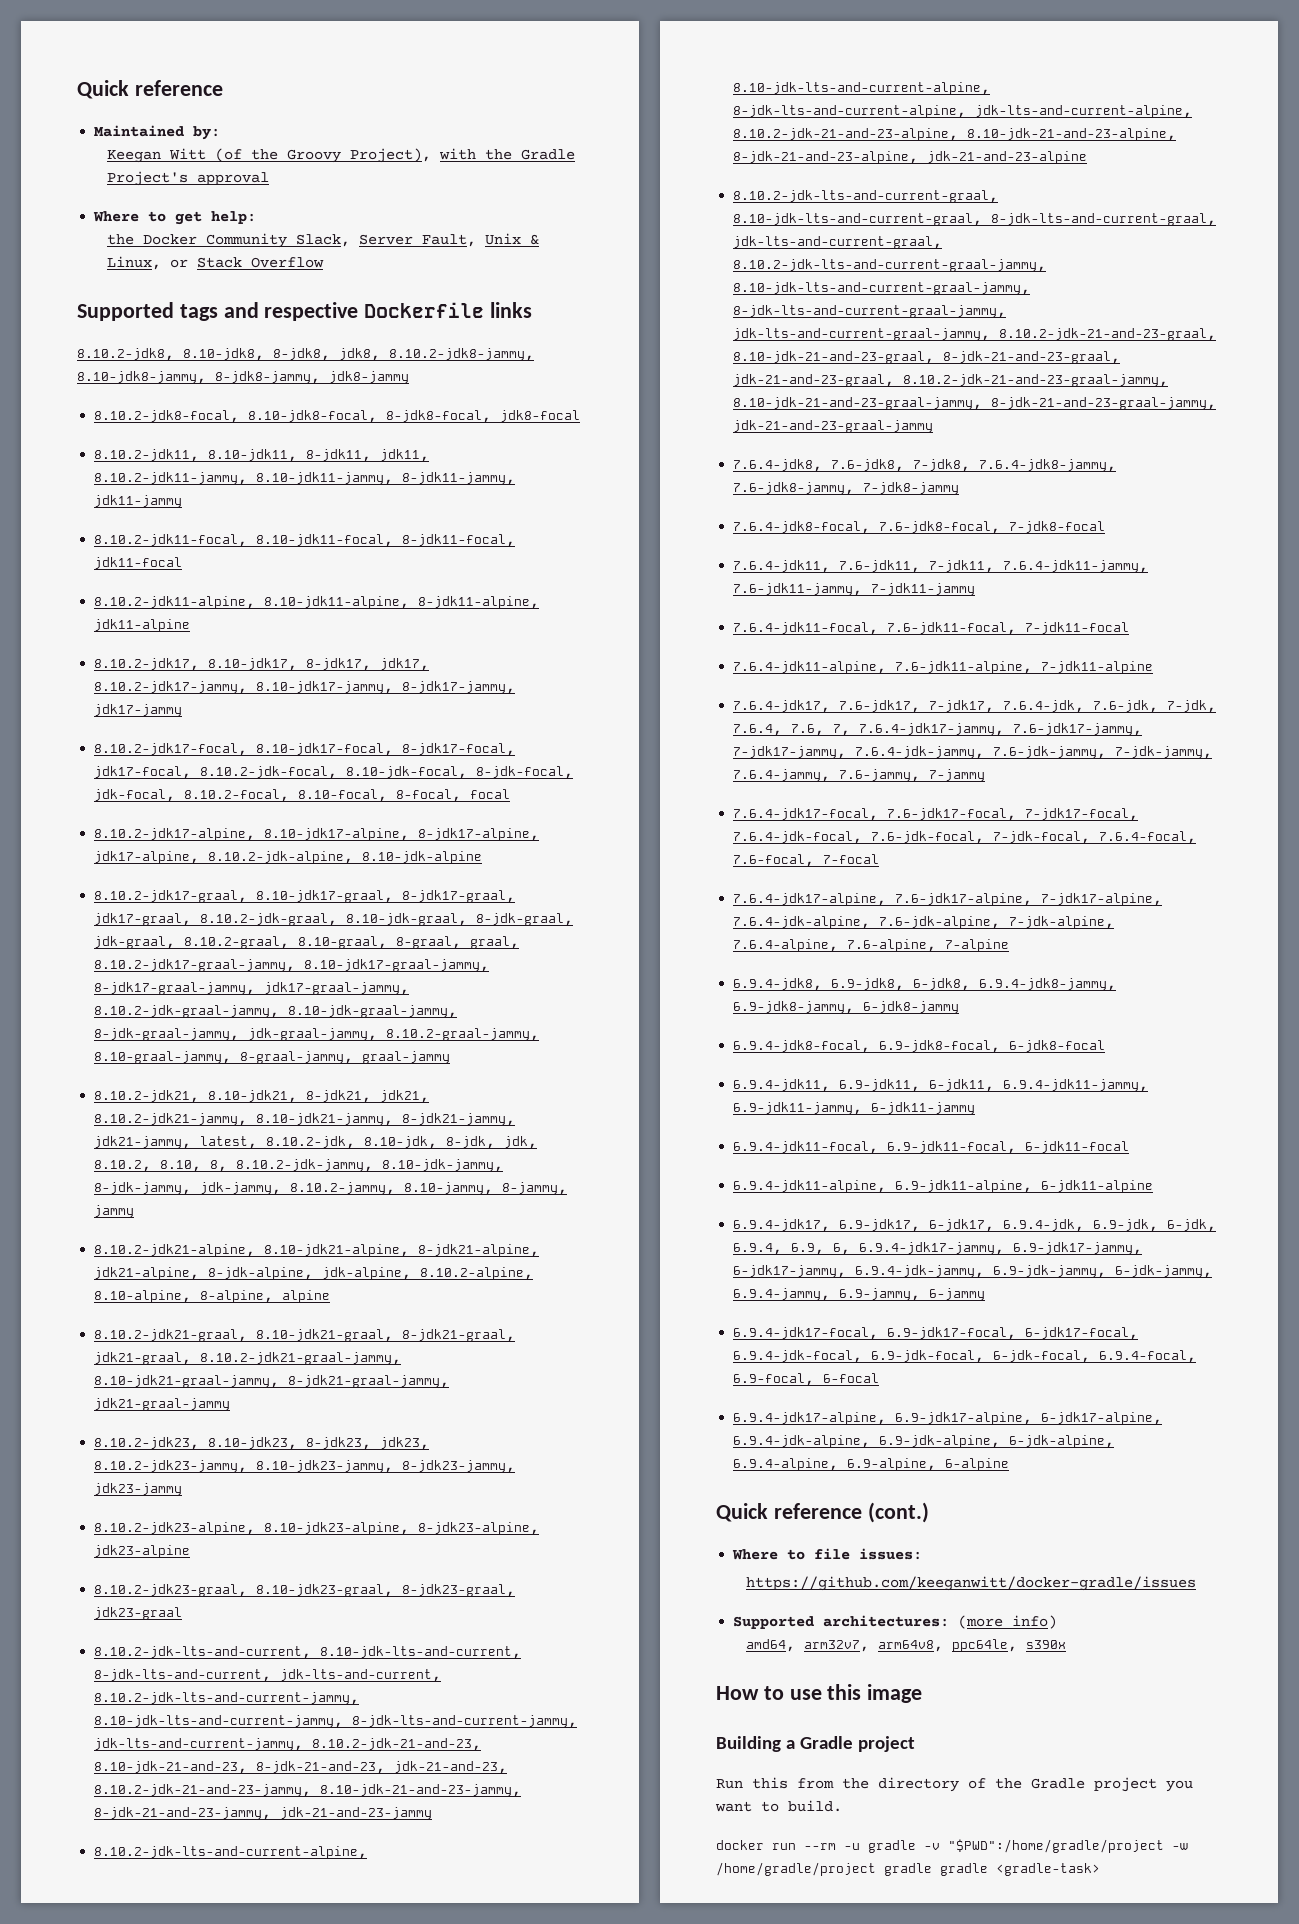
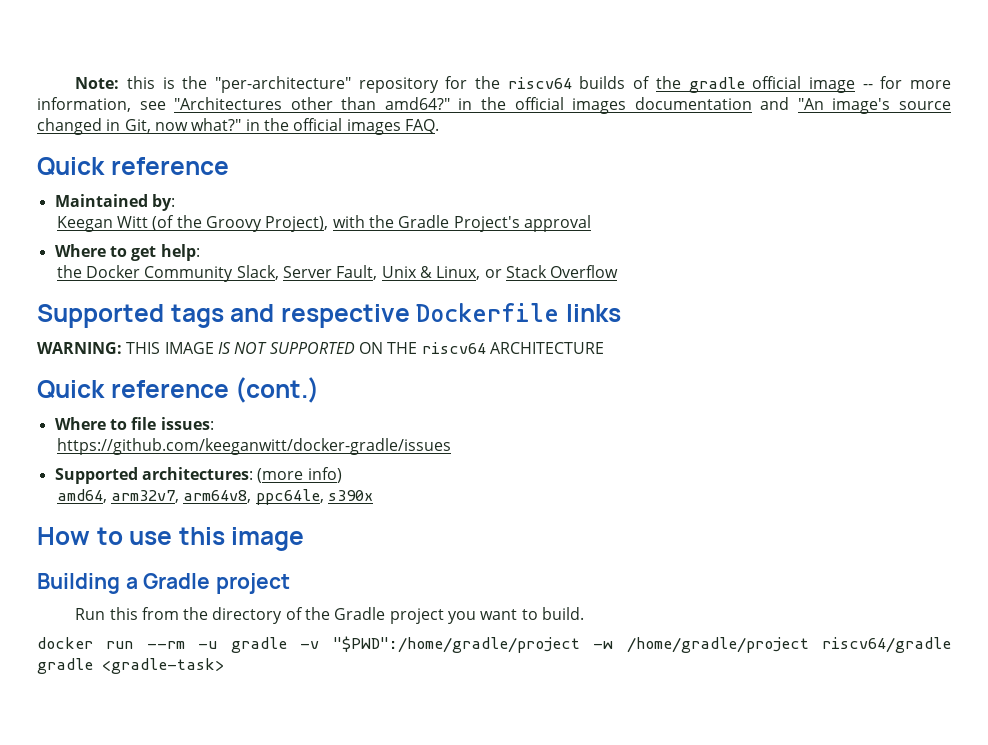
(77, 89) none -> [75,76,951,93] [37,97,951,114] [37,118,439,135] Note: this is the "per-architecture" repository for the riscv64 builds of the gradle official image -- for more information, see "Architectures other than amd64?" in the official images documentation and "An image's source changed in Git, now what?" in the official images FAQ. //
[77,348,534,361] [77,371,409,384] [94,410,581,423] [94,449,430,462] [94,472,516,485] [94,495,183,508] [94,534,516,547] [94,557,183,569] [94,596,540,609] [94,619,191,632] [94,658,430,671] [94,681,516,694] [94,704,183,717] [94,743,516,756] [94,766,574,779] [94,789,511,802] [94,828,540,841] [94,851,483,864] [94,890,516,903] [94,913,574,926] [94,936,520,949] [94,959,490,972] [94,982,410,995] [94,1005,458,1018] [94,1028,540,1041] [94,1051,451,1064] [94,1090,430,1103] [94,1113,516,1126] [94,1136,538,1149] [94,1159,504,1172] [94,1182,568,1195] [94,1205,135,1218] [94,1244,540,1257] [94,1267,534,1280] [94,1290,331,1303] [94,1329,516,1342] [94,1352,402,1365] [94,1375,450,1388] [94,1398,231,1411] [94,1437,430,1450] [94,1460,516,1473] [94,1483,183,1496] [94,1522,540,1535] [94,1545,191,1558] [94,1584,516,1597] [94,1607,183,1620] [94,1646,522,1659] [94,1669,442,1682] [94,1692,360,1705] [94,1715,578,1728] [94,1738,482,1751] [94,1761,508,1774] [94,1784,522,1797] [94,1807,433,1820] [94,1846,368,1859] [733,82,991,95] [733,105,1193,118] [733,128,1177,141] [733,151,1088,164] [733,190,999,203] [733,213,1217,226] [733,236,943,249] [733,259,1047,272] [733,282,1031,295] [733,305,1007,318] [733,328,1217,341] [733,351,1121,364] [733,374,1169,387] [733,397,1217,410] [733,420,934,433] [733,459,1117,472] [733,482,960,495] [733,521,1106,534] [733,560,1149,573] [733,583,976,596] [733,622,1130,635] [733,661,1154,674] [733,700,1217,713] [733,723,1143,736] [733,746,1213,759] [733,769,986,782] [733,808,1139,821] [733,831,1197,844] [733,854,880,867] [733,893,1163,906] [733,916,1115,929] [733,939,1010,952] [733,978,1117,991] [733,1001,960,1014] [733,1040,1106,1053] [733,1079,1149,1092] [733,1102,976,1115] [733,1141,1130,1154] [733,1180,1154,1193] [733,1219,1217,1232] [733,1242,1143,1255] [733,1265,1213,1278] [733,1288,986,1301] [733,1327,1139,1340] [733,1350,1197,1363] [733,1373,880,1386] [733,1412,1163,1425] [733,1435,1115,1448] [733,1458,1010,1471] 8.10.2-jdk8, 8.10-jdk8, 8-jdk8, jdk8, 8.10.2-jdk8-jammy, 8.10-jdk8-jammy, 8-jdk8-jammy, jdk8-jammy // 8.10.2-jdk8-focal, 8.10-jdk8-focal, 8-jdk8-focal, jdk8-focal // 8.10.2-jdk11, 8.10-jdk11, 8-jdk11, jdk11, 8.10.2-jdk11-jammy, 8.10-jdk11-jammy, 8-jdk11-jammy, jdk11-jammy // 8.10.2-jdk11-focal, 8.10-jdk11-focal, 8-jdk11-focal, jdk11-focal // 8.10.2-jdk11-alpine, 8.10-jdk11-alpine, 8-jdk11-alpine, jdk11-alpine // 8.10.2-jdk17, 8.10-jdk17, 8-jdk17, jdk17, 8.10.2-jdk17-jammy, 8.10-jdk17-jammy, 8-jdk17-jammy, jdk17-jammy // 8.10.2-jdk17-focal, 8.10-jdk17-focal, 8-jdk17-focal, jdk17-focal, 8.10.2-jdk-focal, 8.10-jdk-focal, 8-jdk-focal, jdk-focal, 8.10.2-focal, 8.10-focal, 8-focal, focal // 8.10.2-jdk17-alpine, 8.10-jdk17-alpine, 8-jdk17-alpine, jdk17-alpine, 8.10.2-jdk-alpine, 8.10-jdk-alpine // 8.10.2-jdk17-graal, 8.10-jdk17-graal, 8-jdk17-graal, jdk17-graal, 8.10.2-jdk-graal, 8.10-jdk-graal, 8-jdk-graal, jdk-graal, 8.10.2-graal, 8.10-graal, 8-graal, graal, 8.10.2-jdk17-graal-jammy, 8.10-jdk17-graal-jammy, 8-jdk17-graal-jammy, jdk17-graal-jammy, 8.10.2-jdk-graal-jammy, 8.10-jdk-graal-jammy, 8-jdk-graal-jammy, jdk-graal-jammy, 8.10.2-graal-jammy, 8.10-graal-jammy, 8-graal-jammy, graal-jammy // 8.10.2-jdk21, 8.10-jdk21, 8-jdk21, jdk21, 8.10.2-jdk21-jammy, 8.10-jdk21-jammy, 8-jdk21-jammy, jdk21-jammy, latest, 8.10.2-jdk, 8.10-jdk, 8-jdk, jdk, 8.10.2, 8.10, 8, 8.10.2-jdk-jammy, 8.10-jdk-jammy, 8-jdk-jammy, jdk-jammy, 8.10.2-jammy, 8.10-jammy, 8-jammy, jammy // 8.10.2-jdk21-alpine, 8.10-jdk21-alpine, 8-jdk21-alpine, jdk21-alpine, 8-jdk-alpine, jdk-alpine, 8.10.2-alpine, 8.10-alpine, 8-alpine, alpine // 8.10.2-jdk21-graal, 8.10-jdk21-graal, 8-jdk21-graal, jdk21-graal, 8.10.2-jdk21-graal-jammy, 8.10-jdk21-graal-jammy, 8-jdk21-graal-jammy, jdk21-graal-jammy // 8.10.2-jdk23, 8.10-jdk23, 8-jdk23, jdk23, 8.10.2-jdk23-jammy, 8.10-jdk23-jammy, 8-jdk23-jammy, jdk23-jammy // 8.10.2-jdk23-alpine, 8.10-jdk23-alpine, 8-jdk23-alpine, jdk23-alpine // 8.10.2-jdk23-graal, 8.10-jdk23-graal, 8-jdk23-graal, jdk23-graal // 8.10.2-jdk-lts-and-current, 8.10-jdk-lts-and-current, 8-jdk-lts-and-current, jdk-lts-and-current, 8.10.2-jdk-lts-and-current-jammy, 8.10-jdk-lts-and-current-jammy, 8-jdk-lts-and-current-jammy, jdk-lts-and-current-jammy, 8.10.2-jdk-21-and-23, 8.10-jdk-21-and-23, 8-jdk-21-and-23, jdk-21-and-23, 8.10.2-jdk-21-and-23-jammy, 8.10-jdk-21-and-23-jammy, 8-jdk-21-and-23-jammy, jdk-21-and-23-jammy // 8.10.2-jdk-lts-and-current-alpine, 8.10-jdk-lts-and-current-alpine, 8-jdk-lts-and-current-alpine, jdk-lts-and-current-alpine, 8.10.2-jdk-21-and-23-alpine, 8.10-jdk-21-and-23-alpine, 8-jdk-21-and-23-alpine, jdk-21-and-23-alpine // 8.10.2-jdk-lts-and-current-graal, 8.10-jdk-lts-and-current-graal, 8-jdk-lts-and-current-graal, jdk-lts-and-current-graal, 8.10.2-jdk-lts-and-current-graal-jammy, 8.10-jdk-lts-and-current-graal-jammy, 8-jdk-lts-and-current-graal-jammy, jdk-lts-and-current-graal-jammy, 8.10.2-jdk-21-and-23-graal, 8.10-jdk-21-and-23-graal, 8-jdk-21-and-23-graal, jdk-21-and-23-graal, 8.10.2-jdk-21-and-23-graal-jammy, 8.10-jdk-21-and-23-graal-jammy, 8-jdk-21-and-23-graal-jammy, jdk-21-and-23-graal-jammy // 7.6.4-jdk8, 7.6-jdk8, 7-jdk8, 7.6.4-jdk8-jammy, 7.6-jdk8-jammy, 7-jdk8-jammy // 7.6.4-jdk8-focal, 7.6-jdk8-focal, 7-jdk8-focal // 7.6.4-jdk11, 7.6-jdk11, 7-jdk11, 7.6.4-jdk11-jammy, 7.6-jdk11-jammy, 7-jdk11-jammy // 7.6.4-jdk11-focal, 7.6-jdk11-focal, 7-jdk11-focal // 7.6.4-jdk11-alpine, 7.6-jdk11-alpine, 7-jdk11-alpine // 7.6.4-jdk17, 7.6-jdk17, 7-jdk17, 7.6.4-jdk, 7.6-jdk, 7-jdk, 7.6.4, 7.6, 7, 7.6.4-jdk17-jammy, 7.6-jdk17-jammy, 7-jdk17-jammy, 7.6.4-jdk-jammy, 7.6-jdk-jammy, 7-jdk-jammy, 7.6.4-jammy, 7.6-jammy, 7-jammy // 7.6.4-jdk17-focal, 7.6-jdk17-focal, 7-jdk17-focal, 7.6.4-jdk-focal, 7.6-jdk-focal, 7-jdk-focal, 7.6.4-focal, 7.6-focal, 7-focal // 7.6.4-jdk17-alpine, 7.6-jdk17-alpine, 7-jdk17-alpine, 7.6.4-jdk-alpine, 7.6-jdk-alpine, 7-jdk-alpine, 7.6.4-alpine, 7.6-alpine, 7-alpine // 6.9.4-jdk8, 6.9-jdk8, 6-jdk8, 6.9.4-jdk8-jammy, 6.9-jdk8-jammy, 6-jdk8-jammy // 6.9.4-jdk8-focal, 6.9-jdk8-focal, 6-jdk8-focal // 6.9.4-jdk11, 6.9-jdk11, 6-jdk11, 6.9.4-jdk11-jammy, 6.9-jdk11-jammy, 6-jdk11-jammy // 6.9.4-jdk11-focal, 6.9-jdk11-focal, 6-jdk11-focal // 6.9.4-jdk11-alpine, 6.9-jdk11-alpine, 6-jdk11-alpine // 6.9.4-jdk17, 6.9-jdk17, 6-jdk17, 6.9.4-jdk, 6.9-jdk, 6-jdk, 6.9.4, 6.9, 6, 6.9.4-jdk17-jammy, 6.9-jdk17-jammy, 6-jdk17-jammy, 6.9.4-jdk-jammy, 6.9-jdk-jammy, 6-jdk-jammy, 6.9.4-jammy, 6.9-jammy, 6-jammy // 6.9.4-jdk17-focal, 6.9-jdk17-focal, 6-jdk17-focal, 6.9.4-jdk-focal, 6.9-jdk-focal, 6-jdk-focal, 6.9.4-focal, 6.9-focal, 6-focal // 6.9.4-jdk17-alpine, 6.9-jdk17-alpine, 6-jdk17-alpine, 6.9.4-jdk-alpine, 6.9-jdk-alpine, 6-jdk-alpine, 6.9.4-alpine, 6.9-alpine, 6-alpine -> [37,342,604,354] WARNING: THIS IMAGE IS NOT SUPPORTED ON THE riscv64 ARCHITECTURE
[884,1863,932,1876] gradle -> [822,637,952,653] riscv64/gradle

